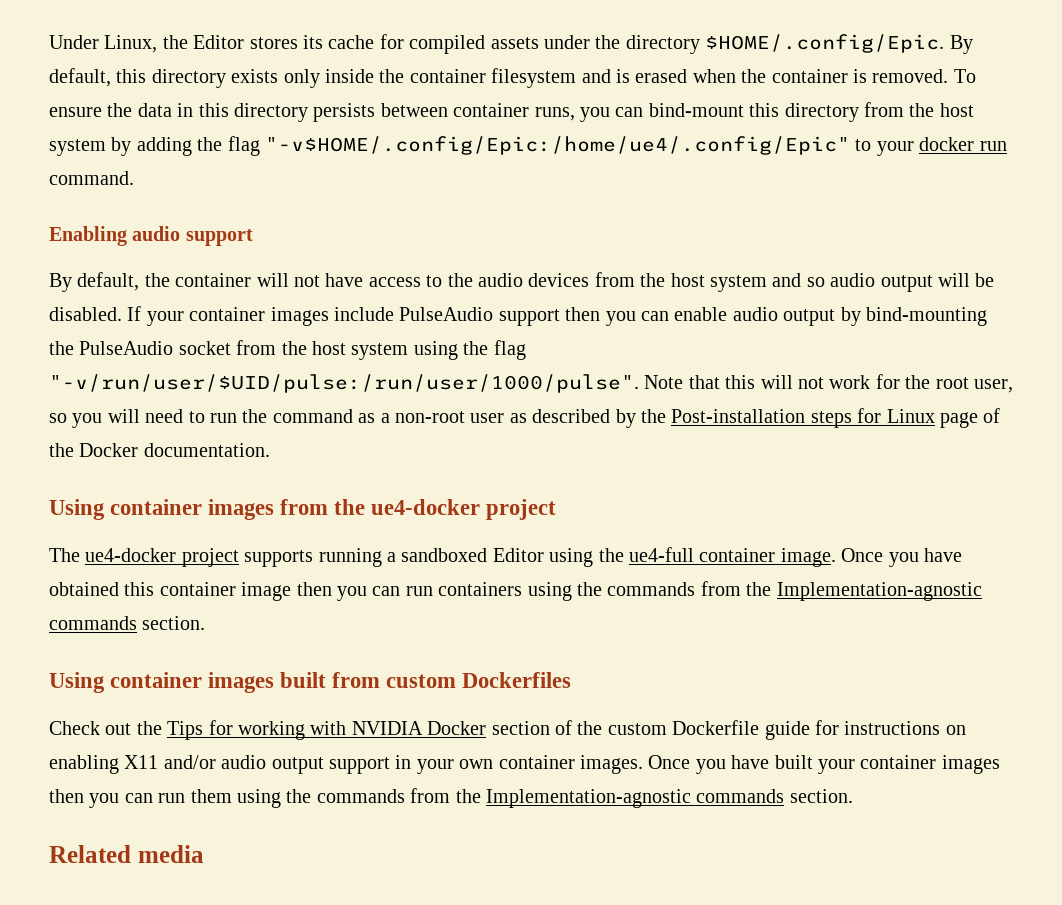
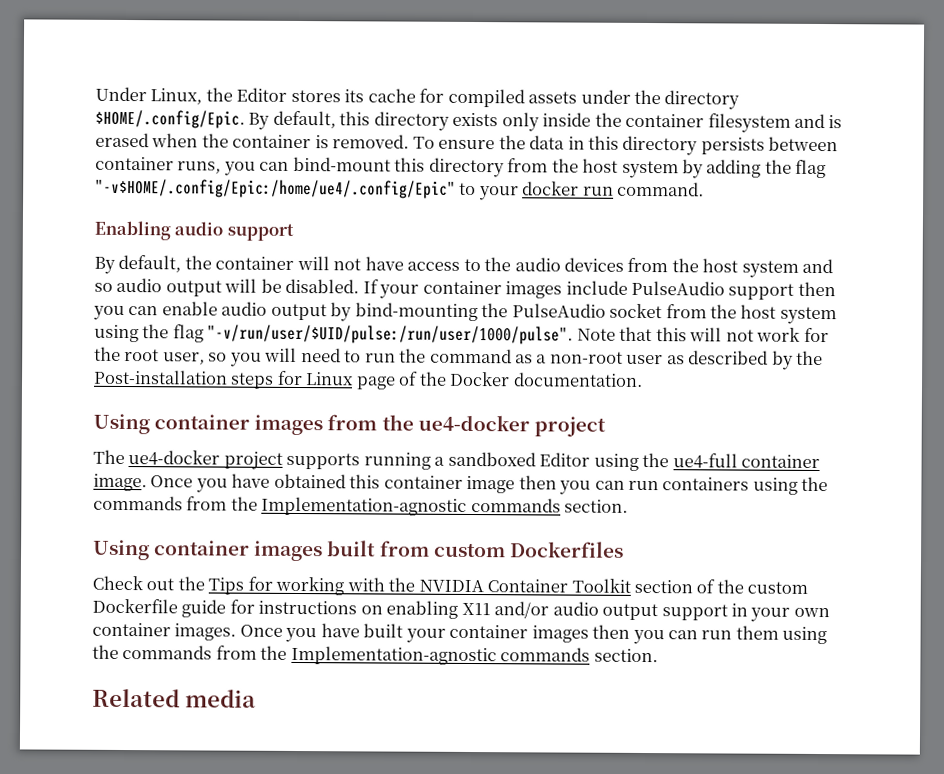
[351,721,487,735] NVIDIA Docker -> [388,577,631,593] the NVIDIA Container Toolkit

